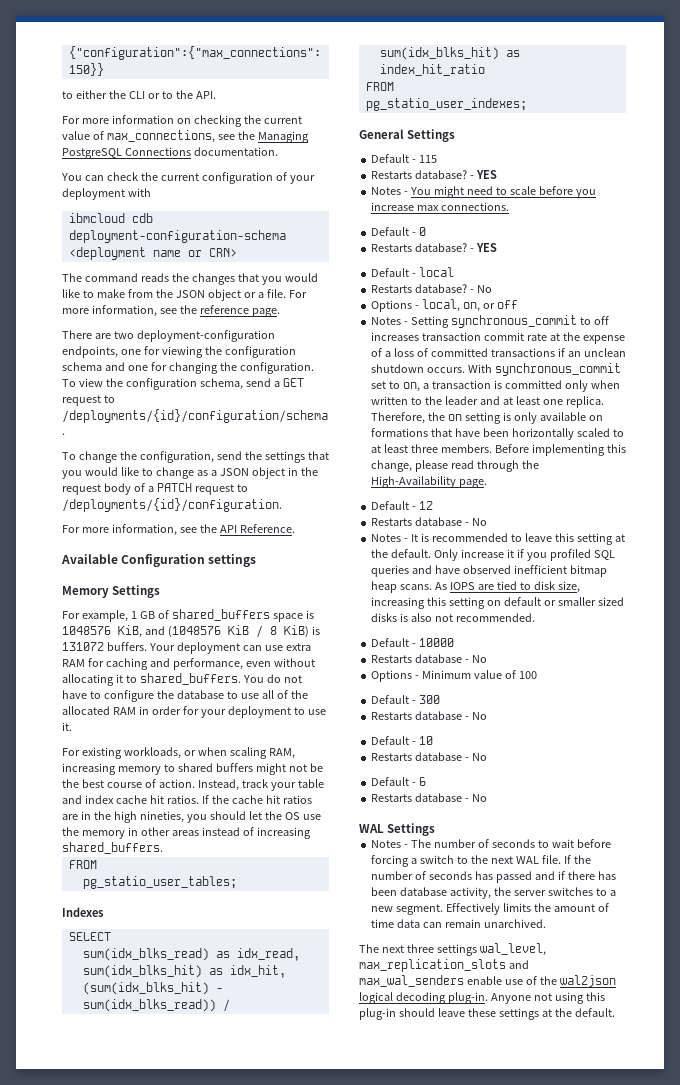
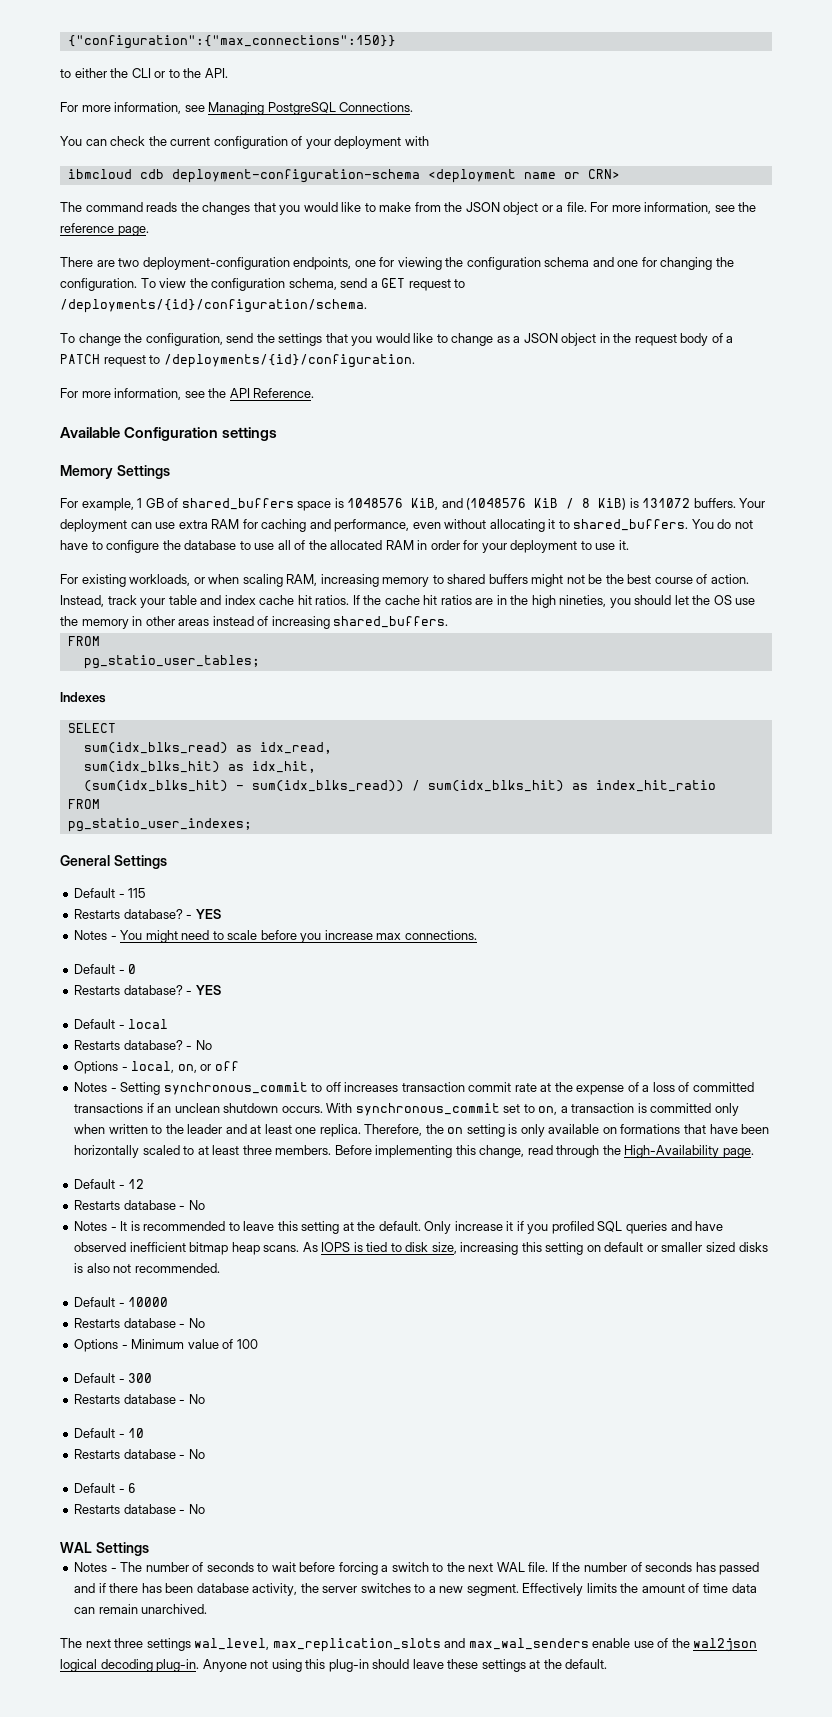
[111,115,302,127] [62,130,309,143] [62,147,278,159] information on checking the current value of max_connections, see the Managing PostgreSQL Connections documentation. -> [114,102,414,115] information, see Managing PostgreSQL Connections.
[415,460,449,472] please -> (525, 1151) none
[477,584,494,590] are -> [353,1242,363,1252] is

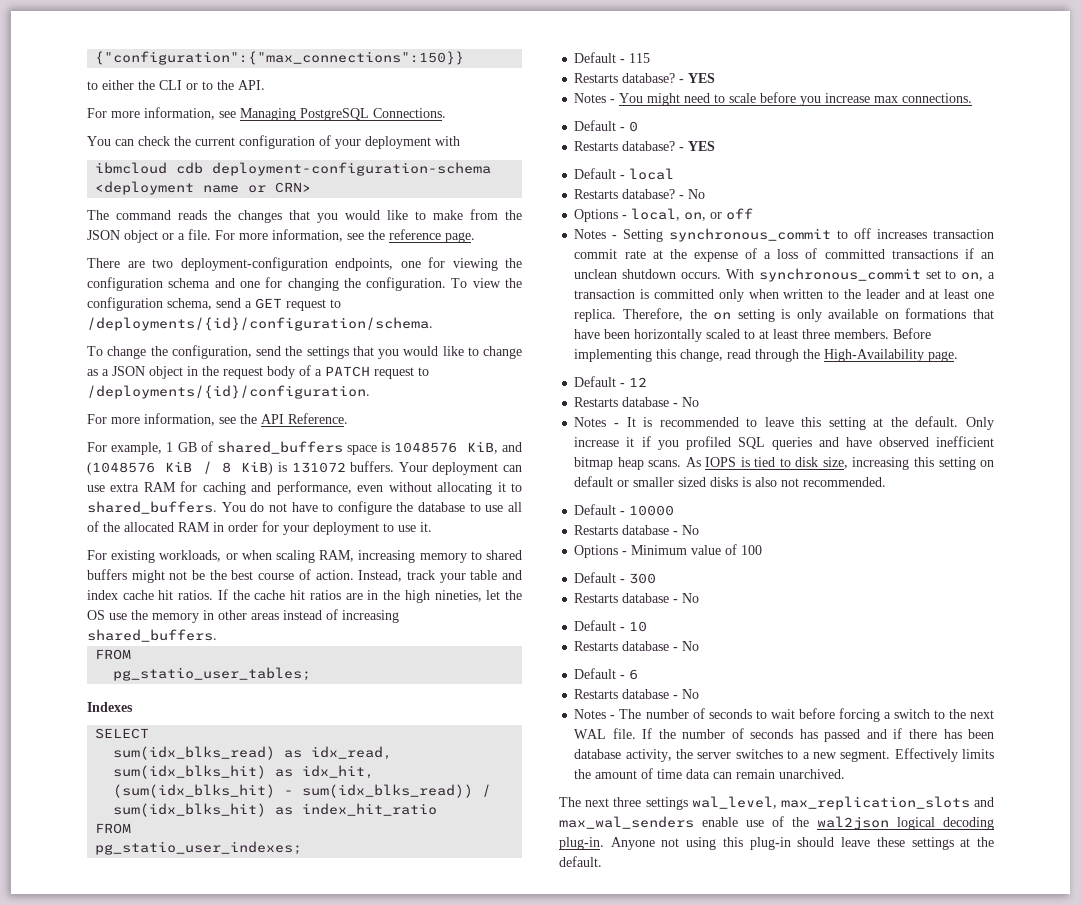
[60,427,278,441] [60,465,170,479] // Available Configuration settings // Memory Settings -> (348, 418) none
[609,595,672,608] you should -> (482, 596) none
[60,855,167,869] // General Settings -> (303, 848) none
[60,1542,149,1556] // WAL Settings -> (700, 694) none

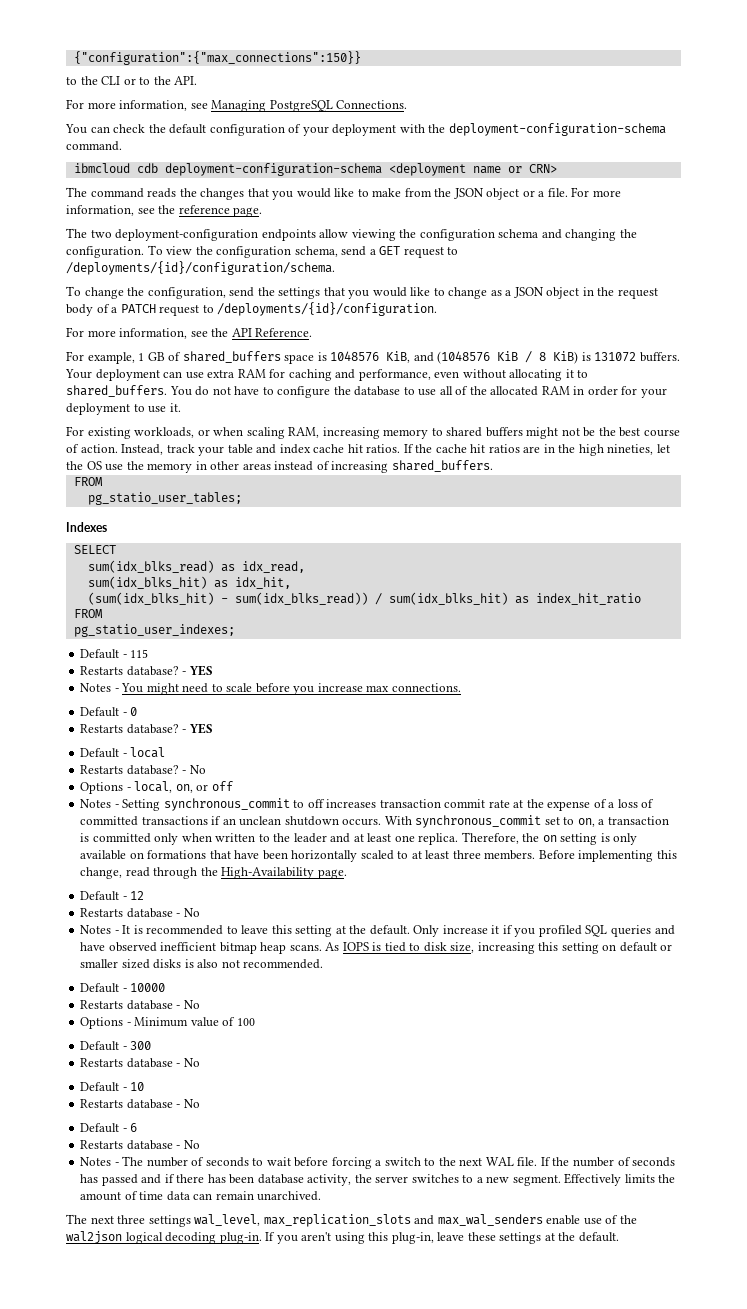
[102,80,134,90] either -> (77, 81) none
[195,137,235,146] current -> [169,124,207,134] default
(460, 141) none -> [428,123,666,136] [66,141,122,151] the deployment-configuration-schema command.
[87,257,445,271] There are two deployment-configuration endpoints, one for -> [66,228,349,241] The two deployment-configuration endpoints allow
[239,277,283,288] one for -> (562, 234) none
[610,837,835,850] Anyone not using this plug-in should -> [265,1232,434,1244] If you aren't using this plug-in,

